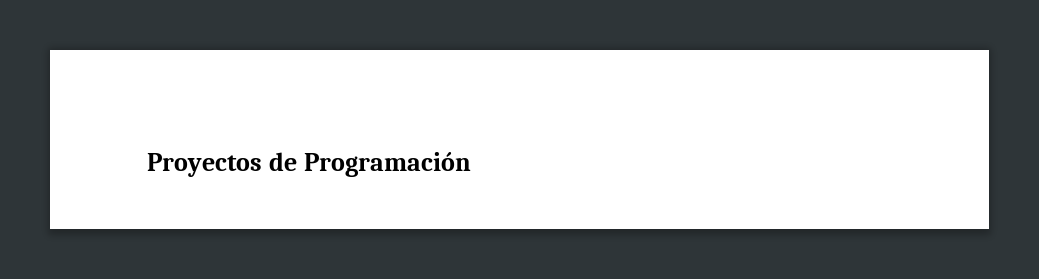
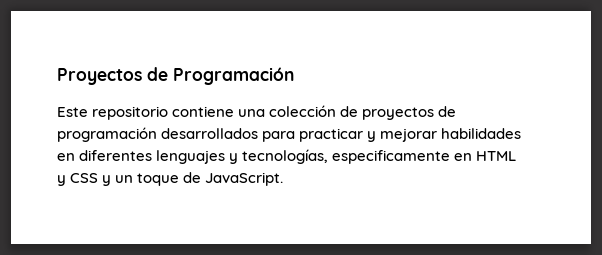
(472, 164) none -> [57,105,457,120] [57,127,522,142] [57,149,517,164] [57,172,284,186] // Este repositorio contiene una colección de proyectos de programación desarrollados para practicar y mejorar habilidades en diferentes lenguajes y tecnologías, especificamente en HTML y CSS y un toque de JavaScript.

